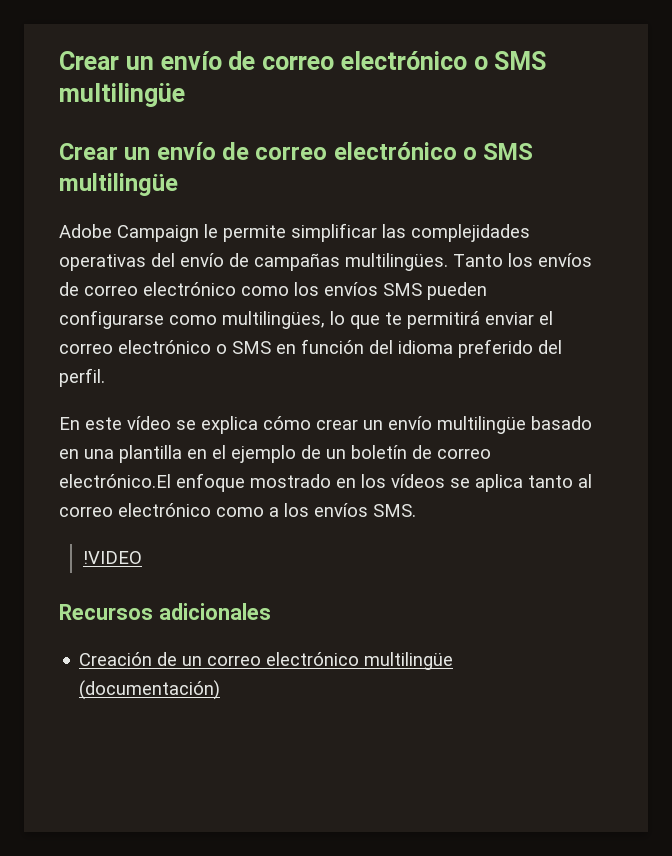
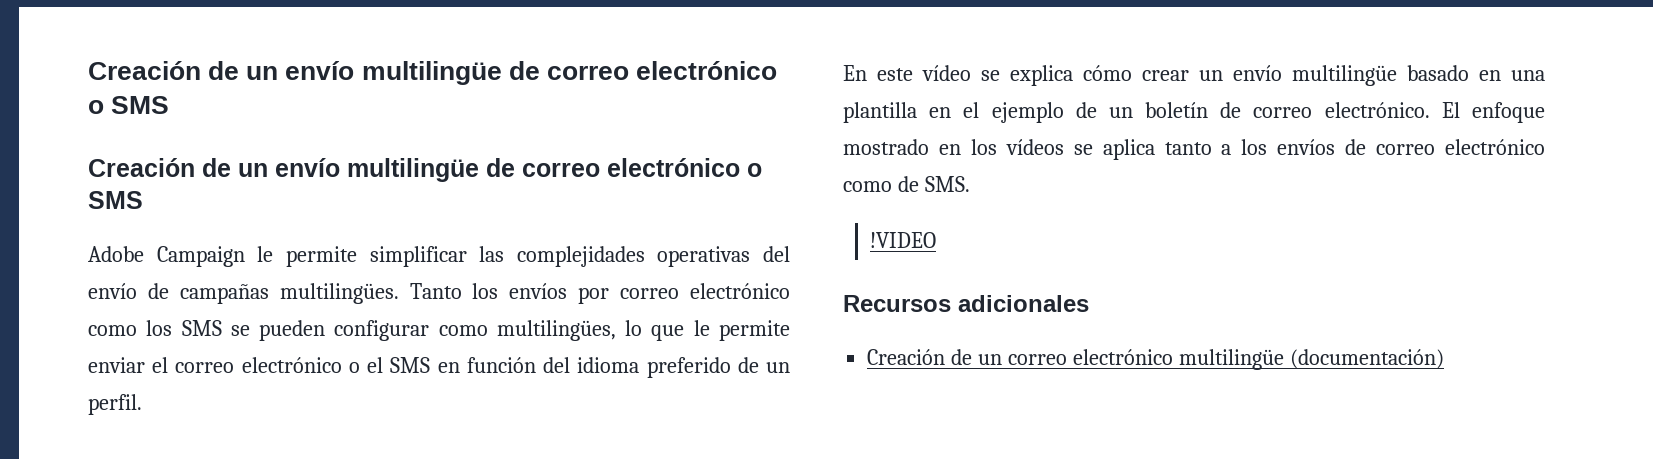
[59,51,547,70] [59,83,185,107] [59,142,534,160] [59,173,178,196] Crear un envío de correo electrónico o SMS multilingüe // Crear un envío de correo electrónico o SMS multilingüe -> [88,61,778,85] [88,96,170,114] [88,158,762,182] [88,191,143,209] Creación de un envío multilingüe de correo electrónico o SMS // Creación de un envío multilingüe de correo electrónico o SMS
[59,282,79,296] de -> [578,287,610,304] por
[324,282,487,300] [59,310,164,329] envíos SMS pueden configurarse -> [181,320,430,341] SMS se pueden configurar
[385,311,480,329] te permitirá -> [693,320,790,341] le permite
(227, 349) none -> [367,357,384,373] el
[538,340,562,354] del -> [737,357,791,373] de un
[59,474,171,488] electrónico.El -> [1324,102,1460,118] electrónico. El
[578,474,592,488] [59,503,368,517] al correo electrónico como a los envíos -> [1221,139,1545,155] [843,176,919,192] a los envíos de correo electrónico como de

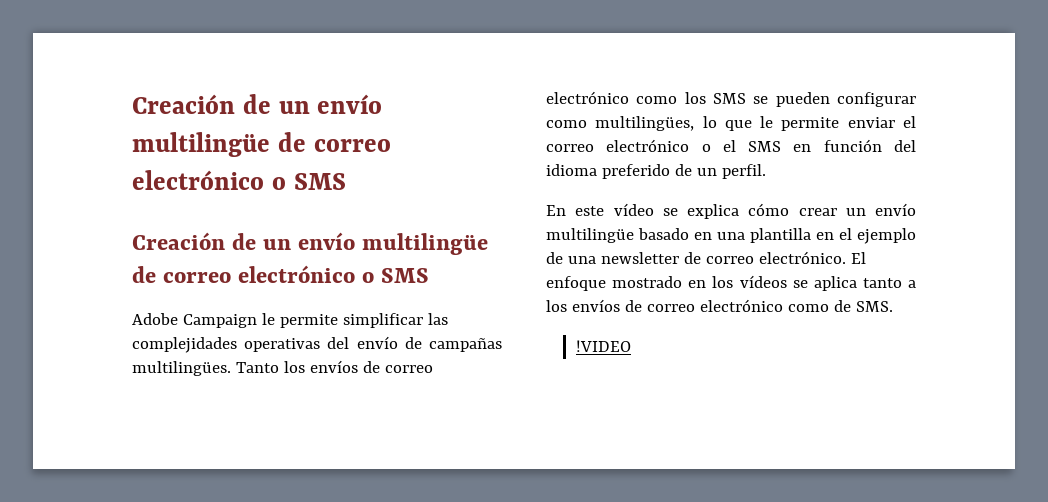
[578,287,610,304] por -> [362,361,380,373] de
[1108,102,1209,118] un boletín -> [567,252,679,264] una newsletter
[843,295,1089,312] [867,349,1444,370] // Recursos adicionales // Creación de un correo electrónico multilingüe (documentación) -> (632, 346) none

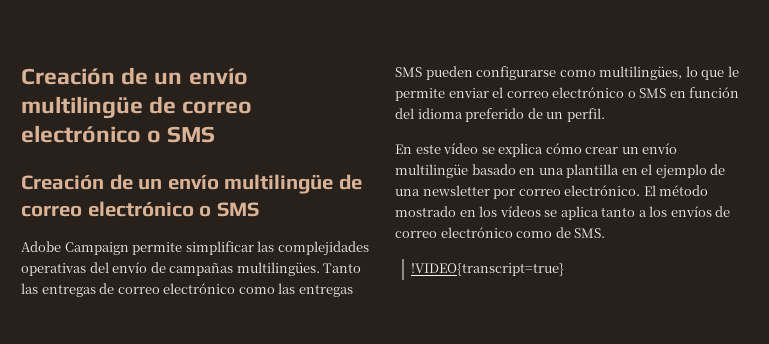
[261,313,275,325] le -> (129, 248) none
[283,360,433,373] [546,91,916,107] los envíos de correo electrónico como los SMS se pueden configurar -> [21,283,353,297] [395,66,557,80] las entregas de correo electrónico como las entregas SMS pueden configurarse
[722,140,736,152] el -> (636, 94) none
[683,252,701,264] de -> [493,189,516,199] por
[546,276,606,291] enfoque -> [659,185,709,196] método
[576,340,632,352] !VIDEO -> [411,263,565,276] !VIDEO{transcript=true}

